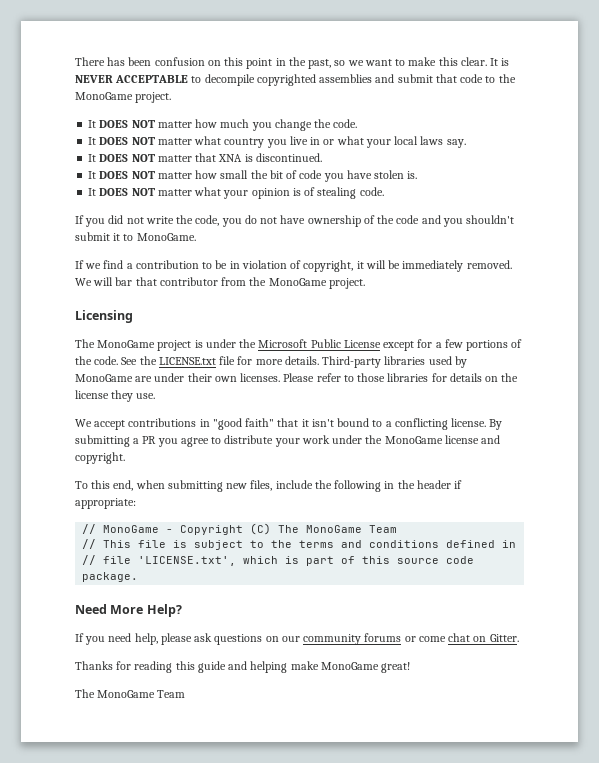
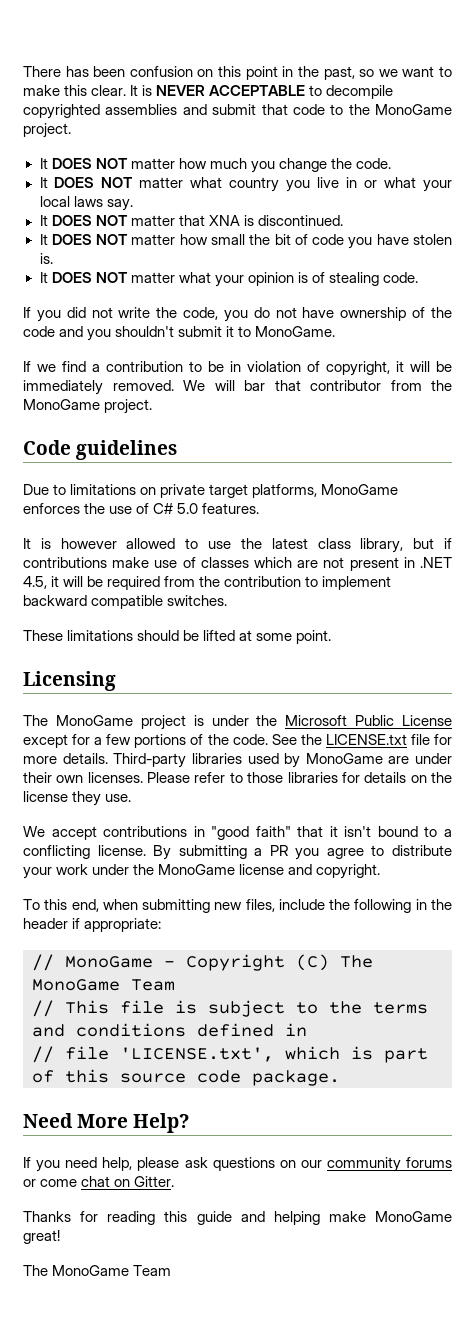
(365, 283) none -> [23,440,178,460] [23,484,399,498] [23,503,260,514] [23,538,452,553] [23,557,452,571] [23,576,392,590] [23,595,228,609] [23,630,332,644] // Code guidelines // Due to limitations on private target platforms, MonoGame enforces the use of C# 5.0 features. // It is however allowed to use the latest class library, but if contributions make use of classes which are not present in .NET 4.5, it will be required from the contribution to implement backward compatible switches. // These limitations should be lifted at some point.

